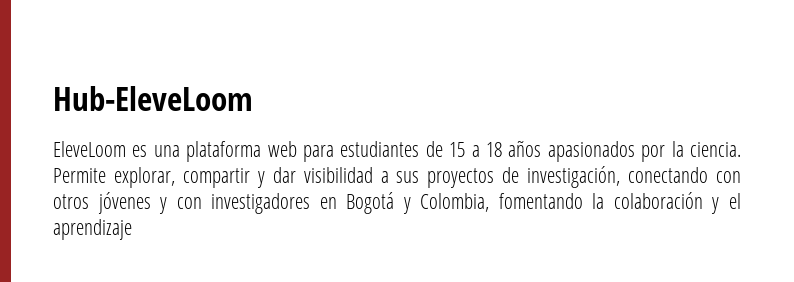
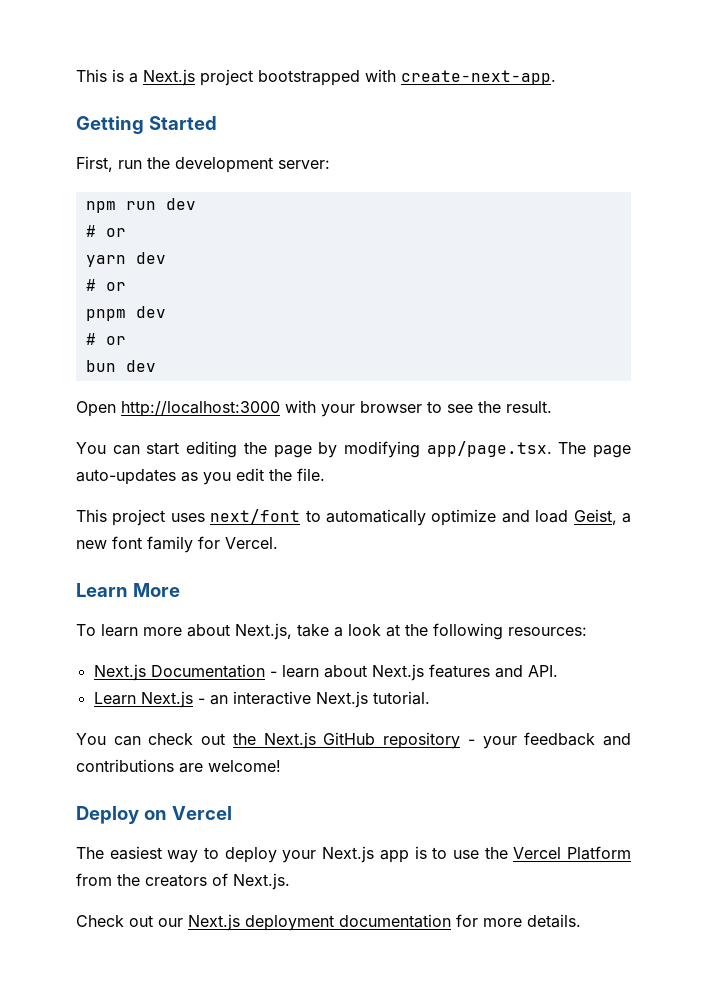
[53,86,253,111] [53,140,741,162] [53,166,741,188] [53,192,741,214] [53,219,132,240] Hub-EleveLoom // EleveLoom es una plataforma web para estudiantes de 15 a 18 años apasionados por la ciencia. Permite explorar, compartir y dar visibilidad a sus proyectos de investigación, conectando con otros jóvenes y con investigadores en Bogotá y Colombia, fomentando la colaboración y el aprendizaje -> [76,69,556,86] [76,116,217,134] [76,156,330,173] [85,198,196,213] [85,225,126,237] [85,252,166,267] [85,279,126,291] [85,306,166,321] [85,333,126,345] [85,360,156,372] [76,400,552,417] [76,441,631,458] [76,468,325,485] [76,509,631,526] [76,536,278,553] [76,583,180,597] [76,623,587,640] [93,664,558,681] [93,691,430,708] [76,732,631,749] [76,759,281,773] [76,806,232,824] [76,846,631,863] [76,873,290,890] [76,914,581,931] This is a Next.js project bootstrapped with create-next-app. // Getting Started // First, run the development server: // npm run dev // # or // yarn dev // # or // pnpm dev // # or // bun dev // Open http://localhost:3000 with your browser to see the result. // You can start editing the page by modifying app/page.tsx. The page auto-updates as you edit the file. // This project uses next/font to automatically optimize and load Geist, a new font family for Vercel. // Learn More // To learn more about Next.js, take a look at the following resources: // Next.js Documentation - learn about Next.js features and API. // Learn Next.js - an interactive Next.js tutorial. // You can check out the Next.js GitHub repository - your feedback and contributions are welcome! // Deploy on Vercel // The easiest way to deploy your Next.js app is to use the Vercel Platform from the creators of Next.js. // Check out our Next.js deployment documentation for more details.

